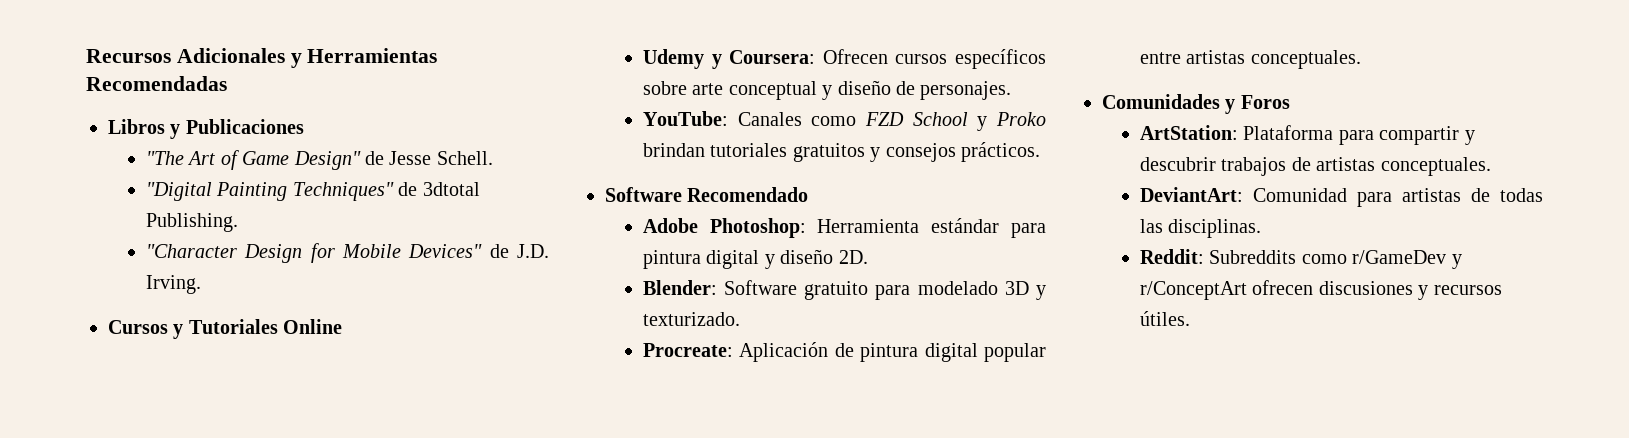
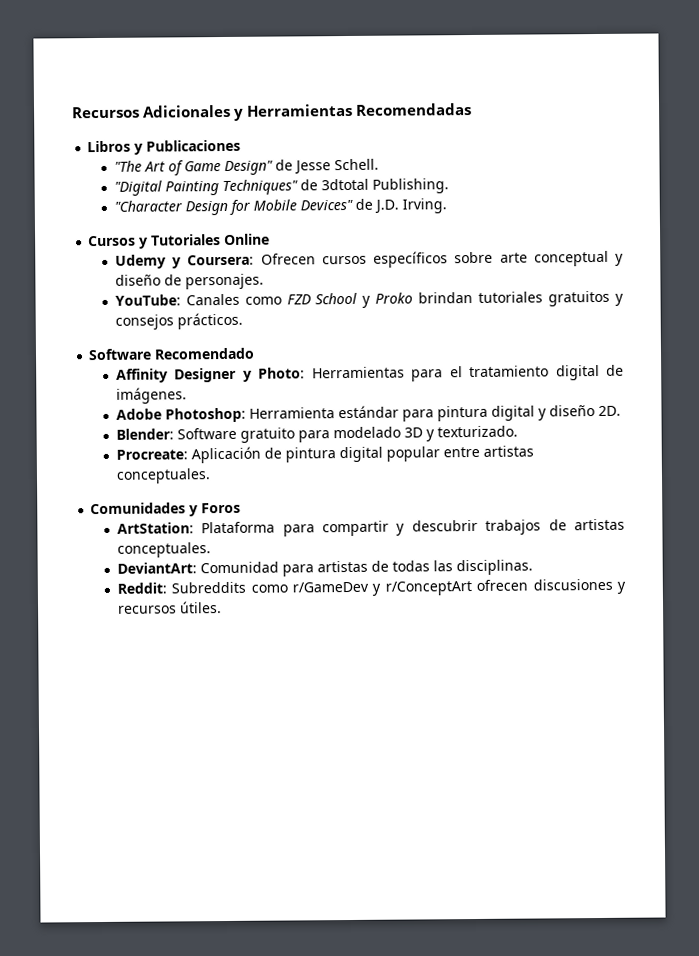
(809, 194) none -> [115,364,625,383] [115,387,187,404] // Affinity Designer y Photo: Herramientas para el tratamiento digital de imágenes.

